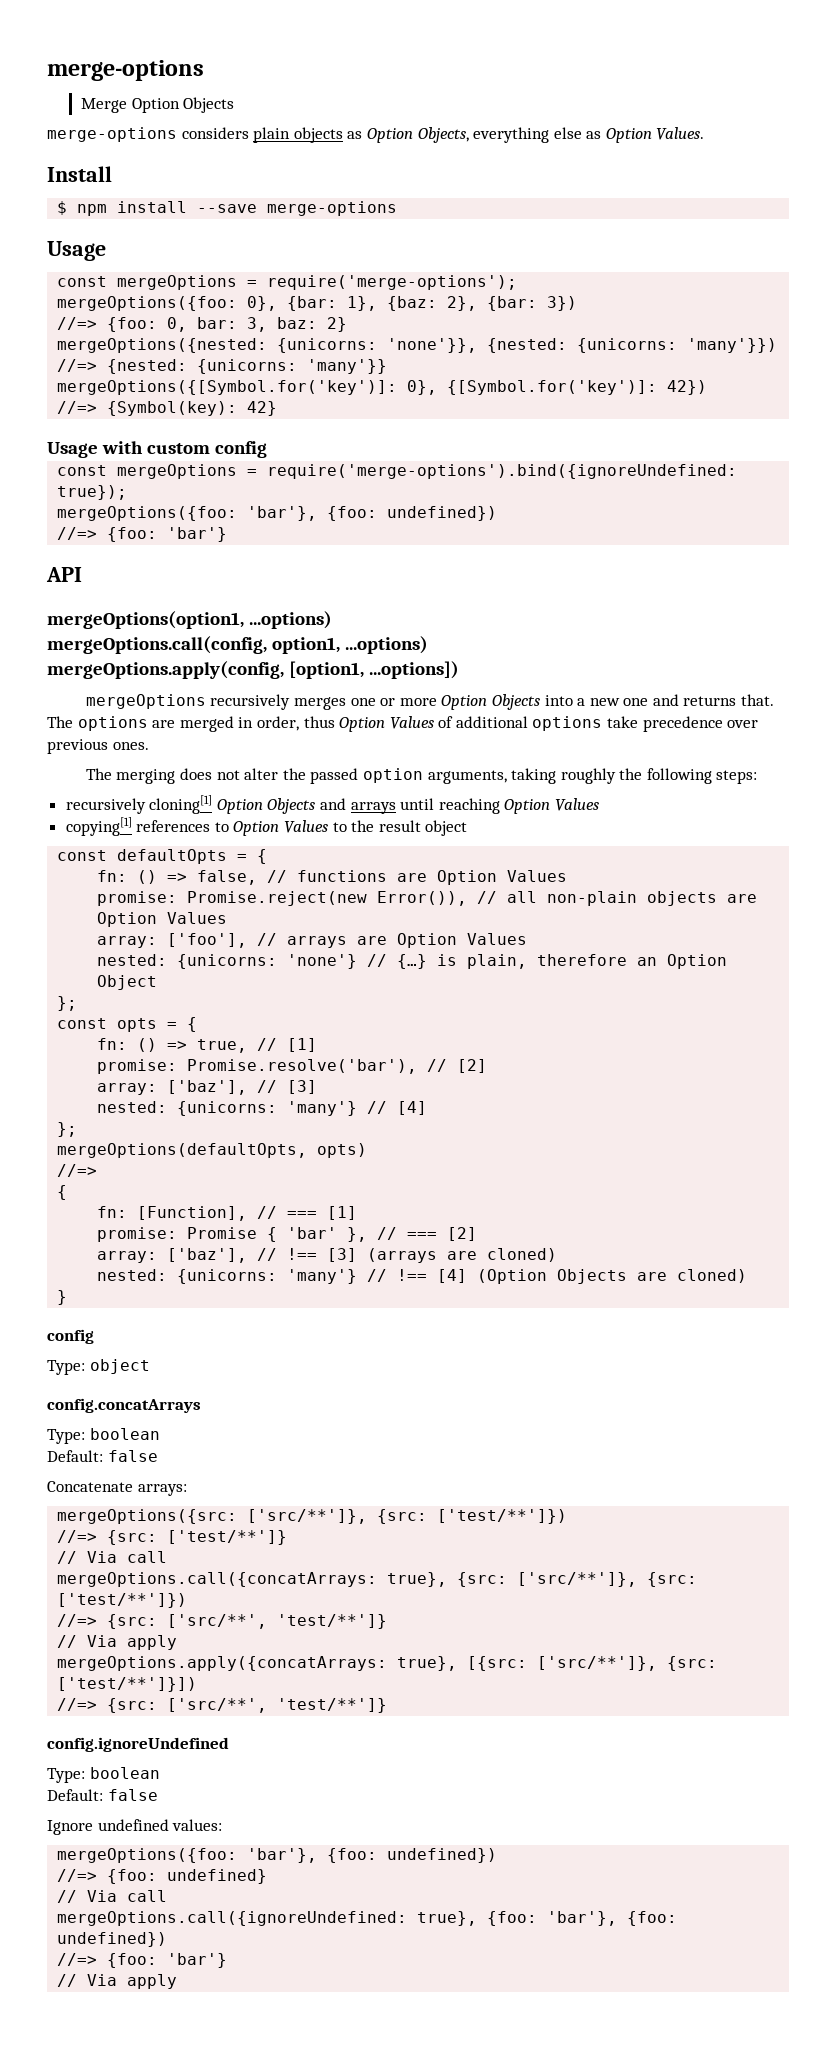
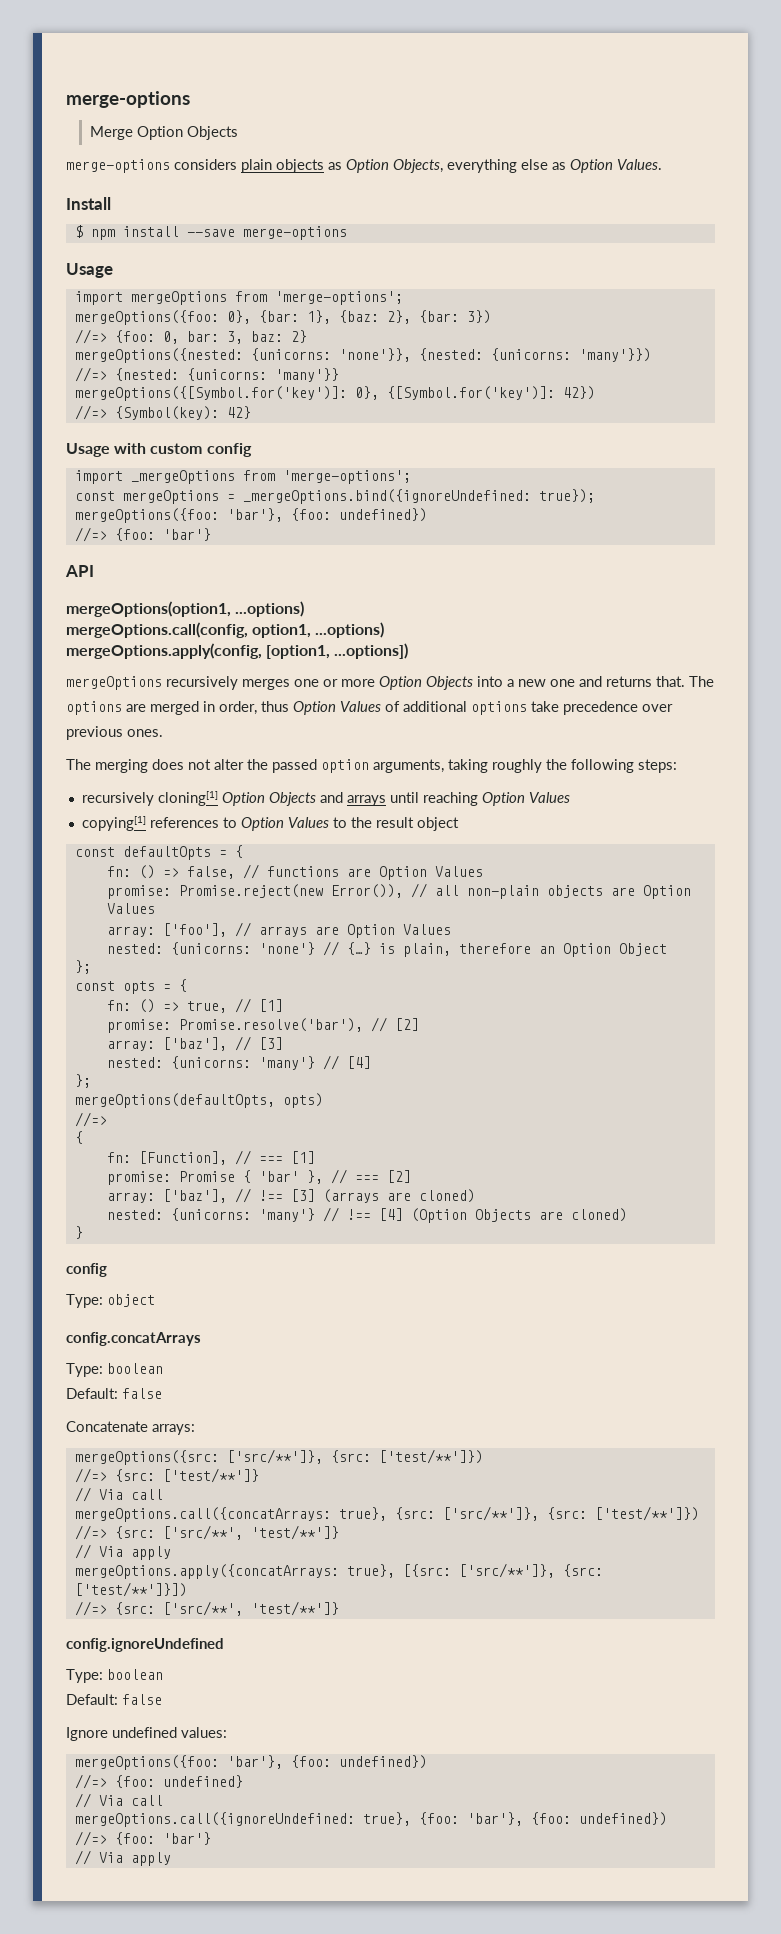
[57,275,518,290] const mergeOptions = require('merge-options'); -> [74,291,403,305] import mergeOptions from 'merge-options';
[57,464,738,479] // const mergeOptions = require('merge-options').bind({ignoreUndefined: -> [74,470,411,484] [74,489,531,504] // import _mergeOptions from 'merge-options'; // const mergeOptions = _mergeOptions.bind({ignoreUndefined:

